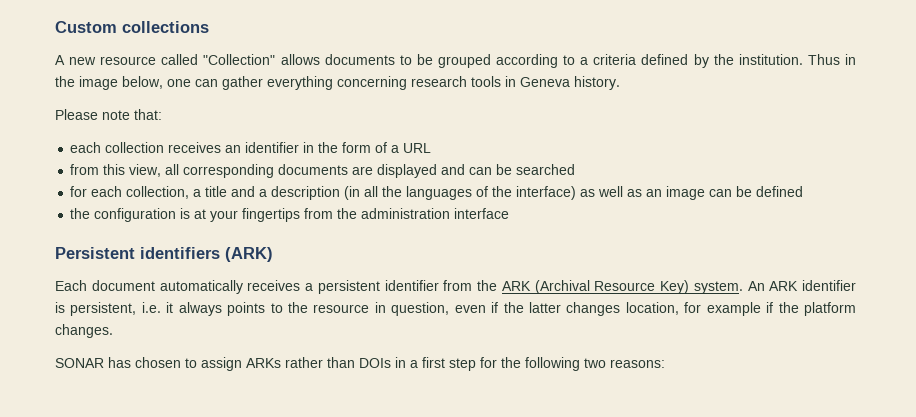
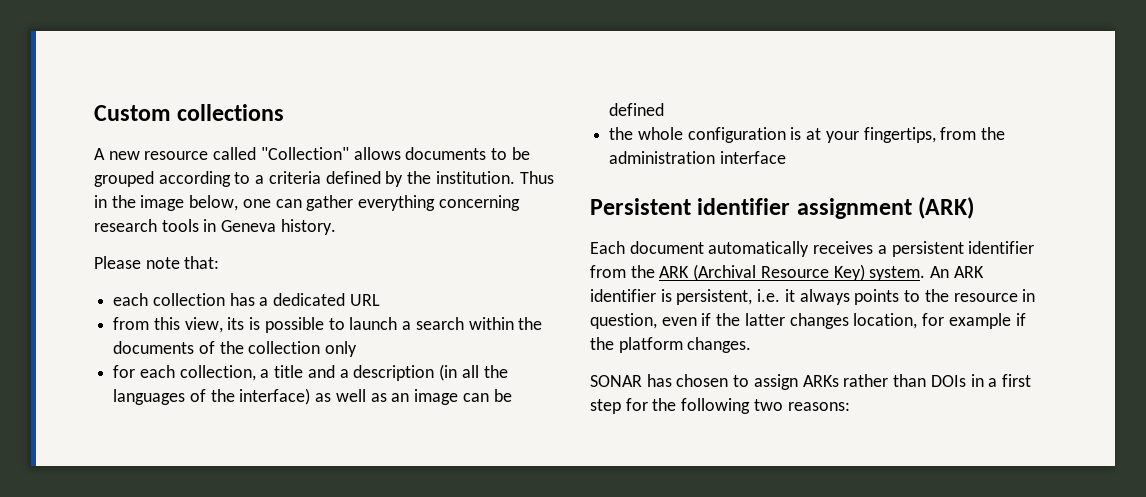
[168,142,432,153] [70,164,576,178] receives an identifier in the form of a URL // from this view, all corresponding documents are displayed and can be searched -> [229,293,380,306] [113,317,543,333] [113,341,358,357] has a dedicated URL // from this view, its is possible to launch a search within the documents of the collection only
(91, 213) none -> [637,127,683,140] whole
[242,208,301,222] fingertips -> [863,127,936,143] fingertips,
[140,247,220,259] identifiers -> [697,198,912,219] identifier assignment

